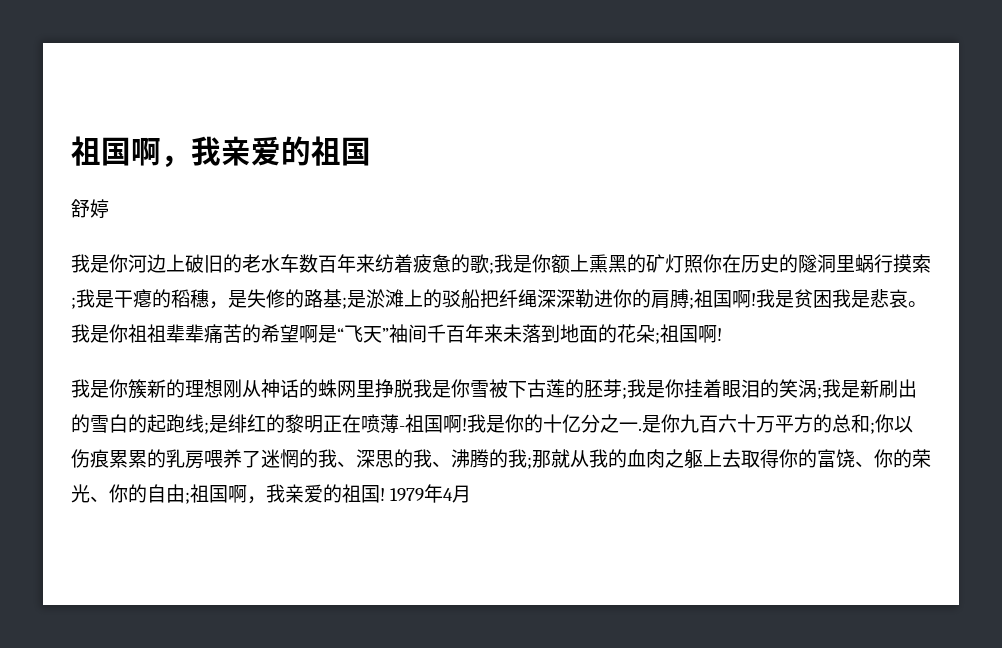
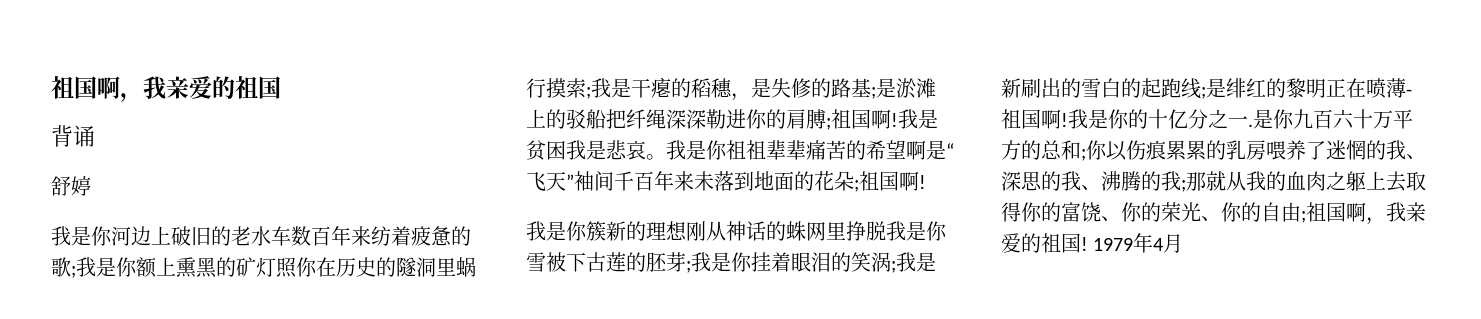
[71,136,371,168] 祖国啊，我亲爱的祖国 -> [51,76,281,102] [51,125,95,147] 祖国啊，我亲爱的祖国 // 背诵

